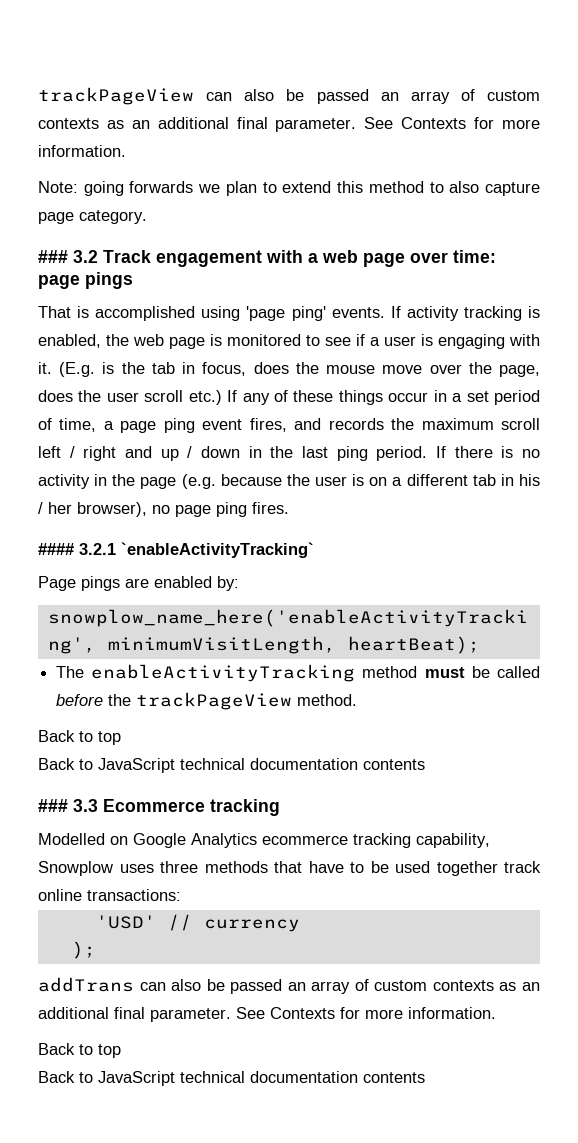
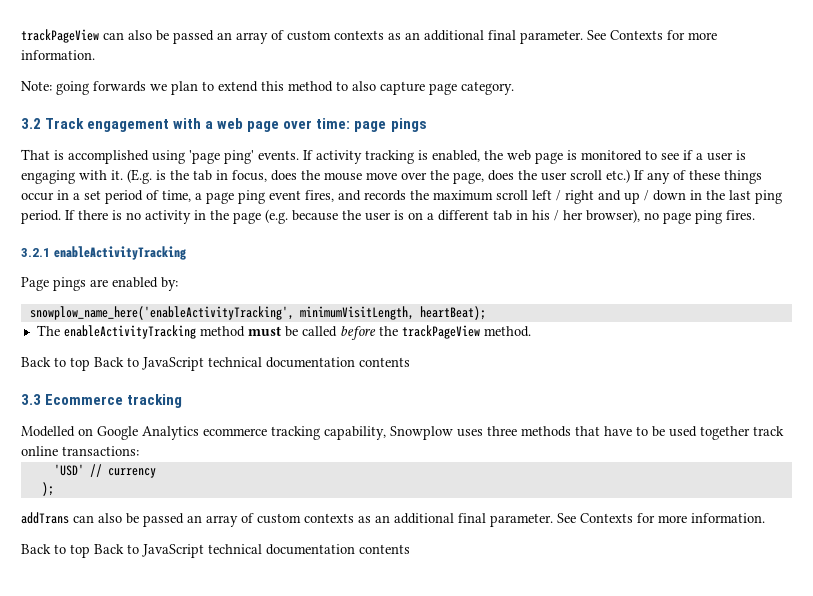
[38,250,68,263] ### -> (514, 88) none
[38,542,314,558] #### 3.2.1 `enableActivityTracking` -> [21,246,186,260] 3.2.1 enableActivityTracking
(121, 738) // -> (90, 364) none
[38,799,68,812] ### -> (410, 362) none
(121, 1051) // -> (90, 551) none

